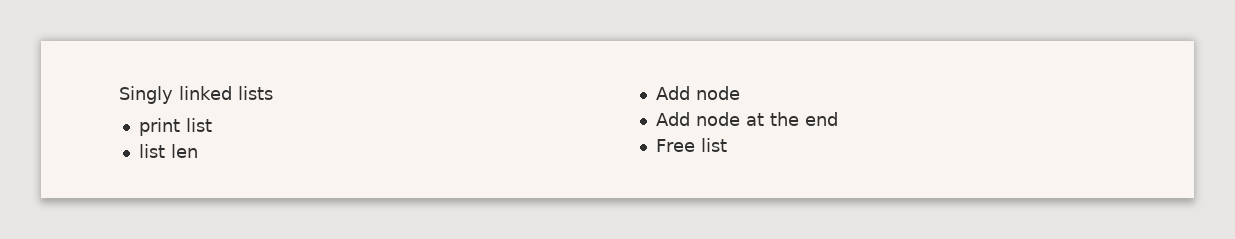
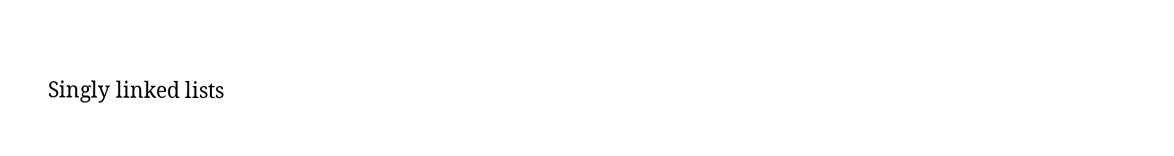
[138,118,212,136] [138,144,198,158] [655,86,740,100] [655,112,838,126] [655,138,727,152] // print list // list len // Add node // Add node at the end // Free list -> (225, 89) none

